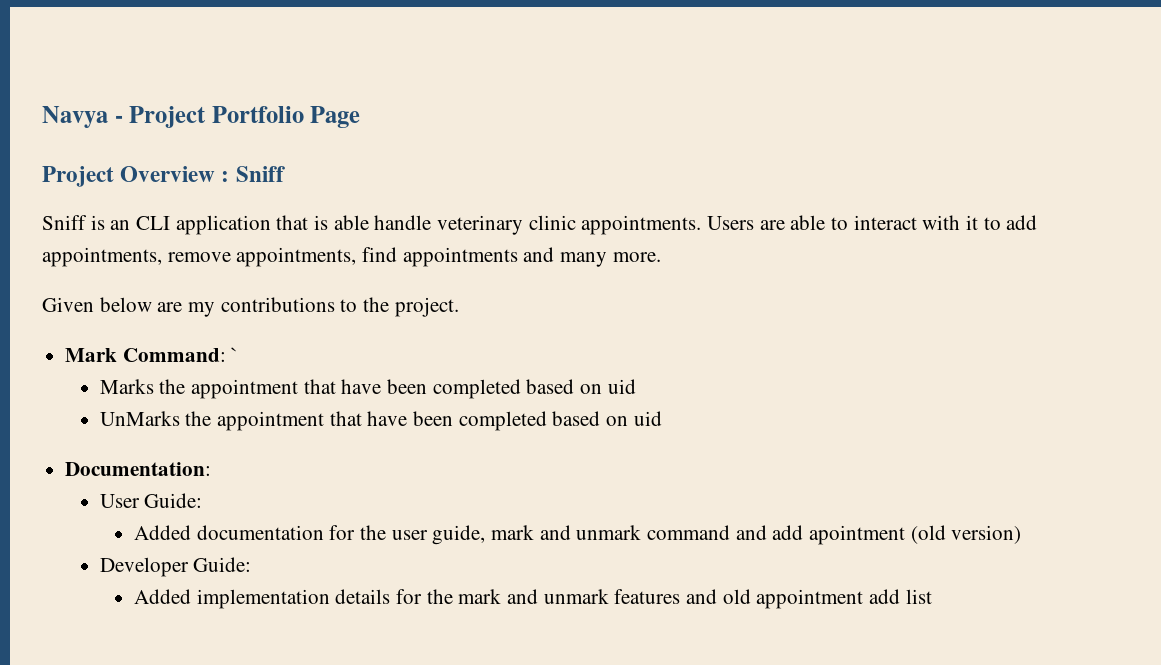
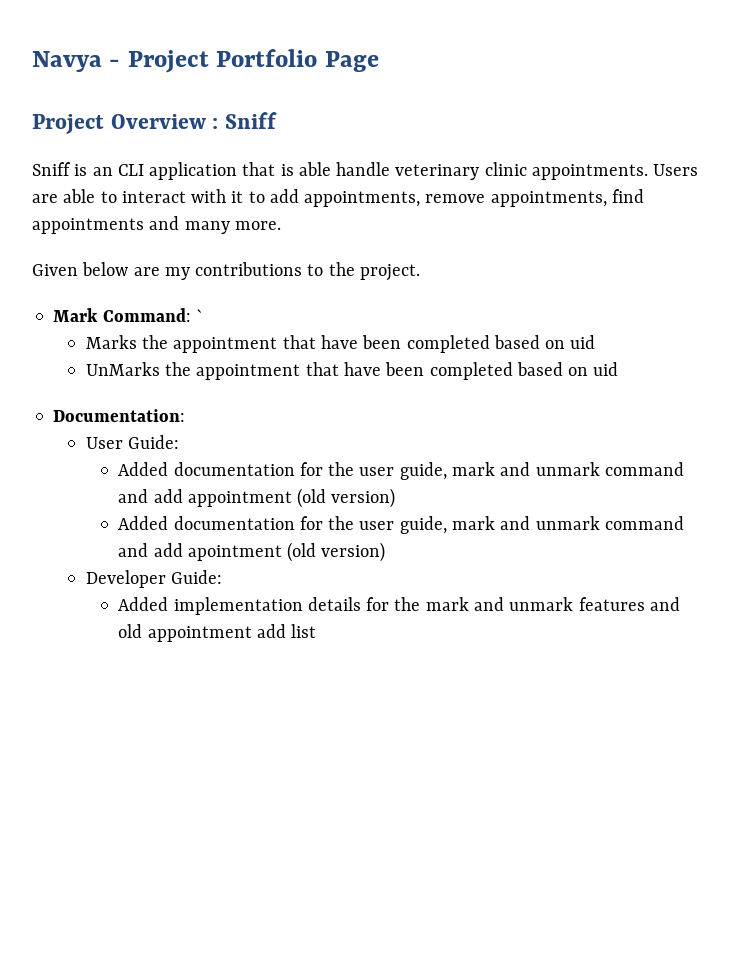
(203, 500) none -> [118,462,684,480] [118,488,396,508] // Added documentation for the user guide, mark and unmark command and add appointment (old version)

